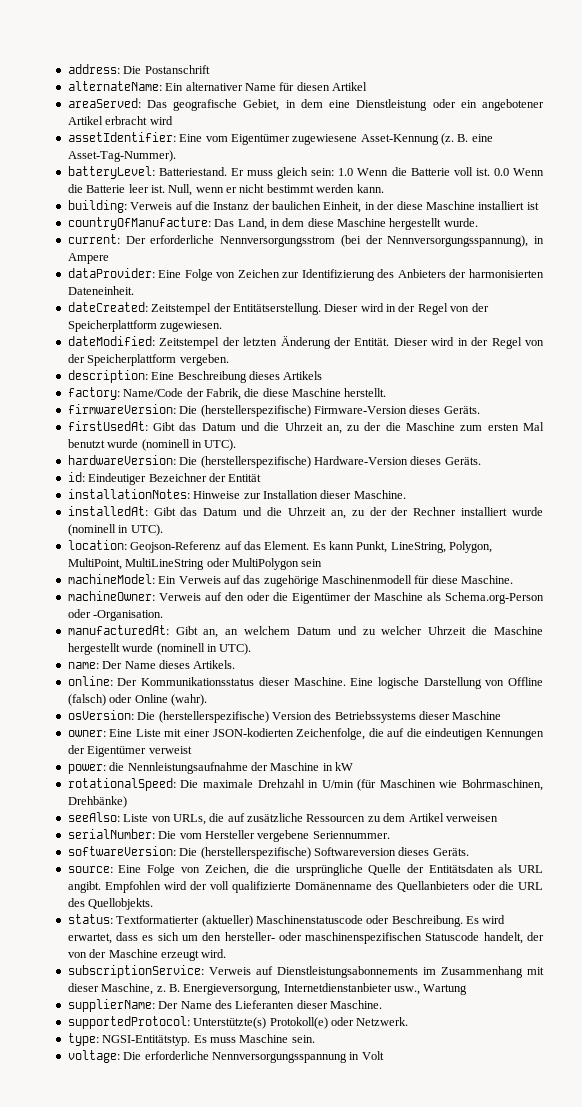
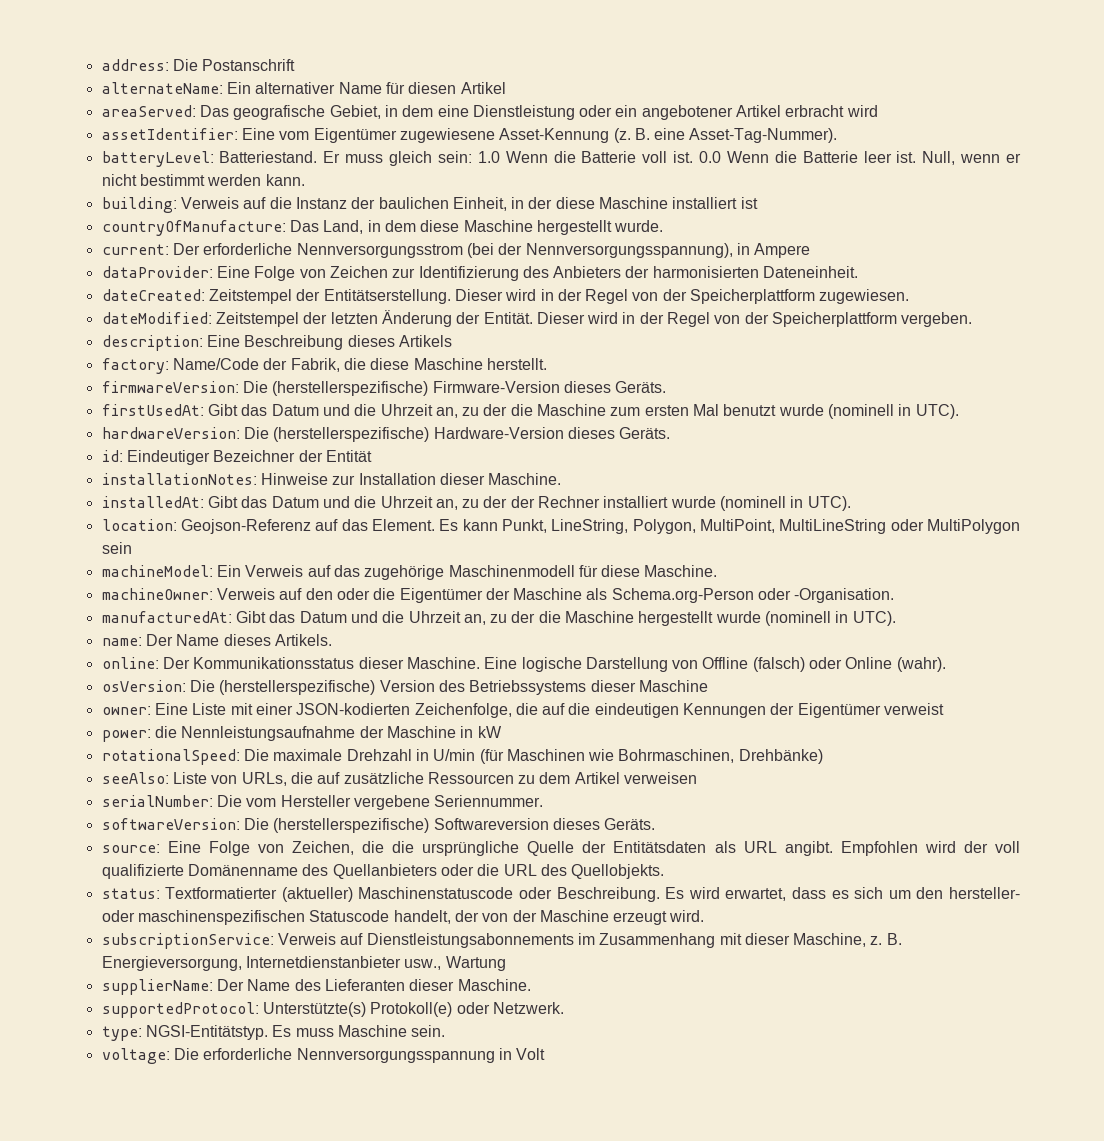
[203,626,467,638] an, an welchem Datum und zu welcher Uhrzeit -> [269,611,536,625] das Datum und die Uhrzeit an, zu der

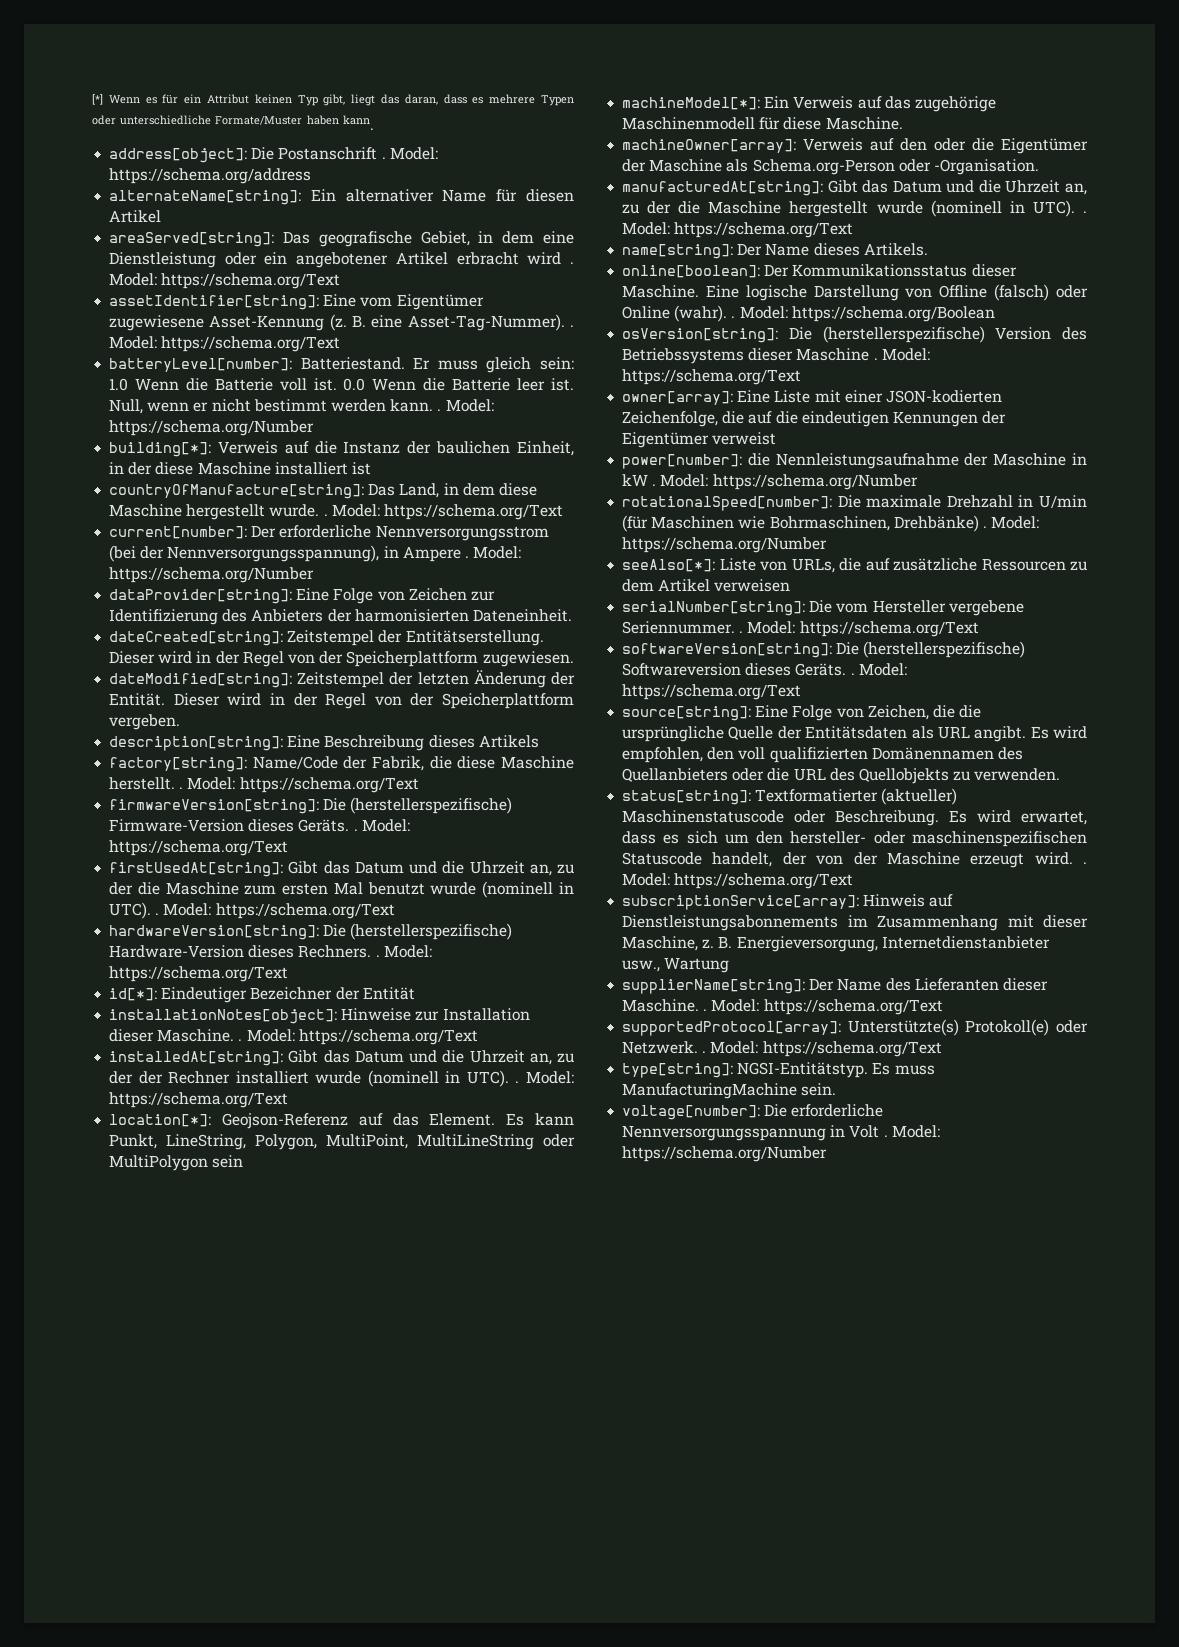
[101,59,296,71] [101,82,223,94] address: Die Postanschrift // alternateName: -> [92,94,575,106] [92,115,374,130] [109,147,438,163] [109,168,312,184] [109,190,302,205] [*] Wenn es für ein Attribut keinen Typ gibt, liegt das daran, dass es mehrere Typen oder unterschiedliche Formate/Muster haben kann. // address[object]: Die Postanschrift . Model: https://schema.org/address // alternateName[string]:
[101,105,196,117] areaServed: -> [109,232,275,247] areaServed[string]:
[101,128,238,140] // assetIdentifier: -> [570,262,574,264] [109,273,341,289] [109,295,320,310] . Model: https://schema.org/Text // assetIdentifier[string]:
[101,151,214,167] // batteryLevel: -> [570,325,574,327] [109,336,341,352] [109,358,293,372] . Model: https://schema.org/Text // batteryLevel[number]:
[101,197,177,213] // building: -> [437,399,494,412] [109,420,315,436] [109,442,212,457] . Model: https://schema.org/Number // building[*]:
[101,220,286,236] countryOfManufacture: -> [109,484,365,499] countryOfManufacture[string]:
[101,244,169,255] // current: -> [323,504,563,520] [109,526,248,539] . Model: https://schema.org/Text // current[number]:
[101,266,213,278] // dataProvider: -> [464,546,522,559] [109,567,315,583] [109,589,293,604] . Model: https://schema.org/Number // dataProvider[string]:
[101,289,205,301] dateCreated: -> [109,631,284,646] dateCreated[string]:
[101,312,212,324] dateModified: -> [109,673,293,688] dateModified[string]:
[101,335,203,351] description: -> [109,736,284,751] description[string]:
[101,358,169,374] factory: -> [109,757,248,772] factory[string]:
[101,381,239,393] // firmwareVersion: -> [179,777,419,793] [109,799,320,814] . Model: https://schema.org/Text // firmwareVersion[string]:
[101,404,204,416] // firstUsedAt: -> [353,819,410,832] [109,840,289,856] [109,862,284,877] . Model: https://schema.org/Text // firstUsedAt[string]:
[101,427,671,442] [101,450,123,462] // hardwareVersion: Die (herstellerspezifische) Hardware-Version dieses Geräts. // id: -> [155,903,395,919] [109,923,513,940] [109,945,432,958] [109,966,289,982] [109,988,158,1001] . Model: https://schema.org/Text // hardwareVersion[string]: Die (herstellerspezifische) Hardware-Version dieses Rechners. . Model: https://schema.org/Text // id[*]:
[101,473,257,485] installationNotes: -> [109,1009,338,1024] installationNotes[object]:
[101,496,204,508] // installedAt: -> [238,1029,478,1045] [109,1051,284,1066] . Model: https://schema.org/Text // installedAt[string]:
[101,519,177,531] // location: -> [515,1071,574,1084] [109,1092,289,1108] [109,1114,212,1127] . Model: https://schema.org/Text // location[*]:
[101,565,213,577] machineModel: -> [622,97,761,110] machineModel[*]:
[101,588,213,600] machineOwner: -> [622,139,797,153] machineOwner[array]:
[101,611,232,623] manufacturedAt: -> [622,181,824,196] manufacturedAt[string]:
[101,637,142,646] // name: -> [1083,211,1087,213] [622,222,854,238] [622,244,734,259] . Model: https://schema.org/Text // name[string]:
[101,657,159,669] online: -> [622,265,761,278] online[boolean]:
[101,680,186,692] // osVersion: -> [731,306,995,322] [622,328,779,343] . Model: https://schema.org/Boolean // osVersion[string]:
[101,706,151,715] // owner: -> [873,348,930,361] [622,369,802,385] [622,391,734,405] . Model: https://schema.org/Text // owner[array]:
[101,729,151,742] power: -> [622,454,743,469] power[number]:
[101,749,240,765] // rotationalSpeed: -> [652,474,918,490] [622,496,833,511] . Model: https://schema.org/Number // rotationalSpeed[number]:
[101,772,169,784] // seeAlso: -> [982,516,1040,529] [622,537,828,553] [622,559,716,572] . Model: https://schema.org/Number // seeAlso[*]:
[101,795,213,807] serialNumber: -> [622,601,806,616] serialNumber[string]:
[101,818,240,830] // softwareVersion: -> [739,621,979,637] [622,643,833,658] . Model: https://schema.org/Text // softwareVersion[string]:
[101,844,160,853] // source: -> [850,663,907,676] [622,684,802,700] [622,706,752,721] . Model: https://schema.org/Text // source[string]:
[840,841,1021,856] [101,864,298,879] Empfohlen wird der voll qualifizierte Domänenname -> [1030,726,1087,739] [622,747,994,763] Es wird empfohlen, den voll qualifizierten Domänennamen
[571,864,665,879] [101,888,160,899] Quellobjekts. // status: -> [858,768,1061,784] [622,790,752,805] Quellobjekts zu verwenden. // status[string]:
[101,933,336,949] // subscriptionService: Verweis -> [1083,862,1087,864] [622,873,854,889] [622,894,926,910] . Model: https://schema.org/Text // subscriptionService[array]: Hinweis
[101,979,213,995] supplierName: -> [622,979,806,994] supplierName[string]:
[101,1002,259,1018] // supportedProtocol: -> [703,999,943,1015] [622,1021,842,1036] . Model: https://schema.org/Text // supportedProtocol[array]:
[101,1026,142,1041] // type: -> [702,1041,942,1057] [622,1063,734,1078] . Model: https://schema.org/Text // type[string]:
[337,1025,407,1037] Maschine -> [622,1083,798,1099] ManufacturingMachine
[101,1048,170,1064] voltage: -> [622,1105,761,1120] voltage[number]:
(546, 1054) none -> [883,1125,940,1138] [622,1146,828,1162] . Model: https://schema.org/Number

